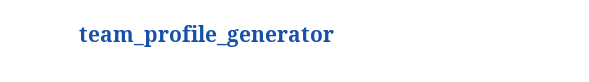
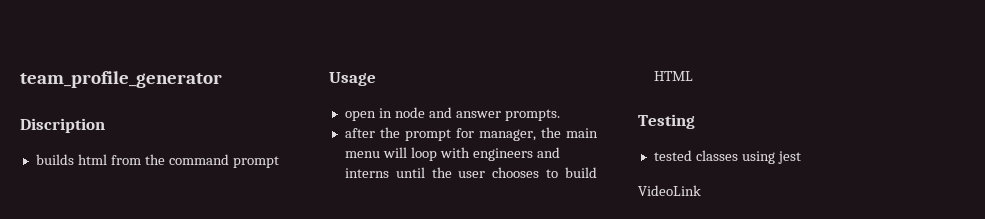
(334, 36) none -> [20,118,105,133] [35,154,279,168] [329,72,376,86] [344,107,560,121] [344,127,598,141] [344,147,560,161] [344,167,597,178] [653,71,693,81] [638,114,695,129] [653,150,801,164] [638,185,701,196] // Discription // builds html from the command prompt // Usage // open in node and answer prompts. // after the prompt for manager, the main menu will loop with engineers and interns until the user chooses to build HTML // Testing // tested classes using jest // VideoLink

